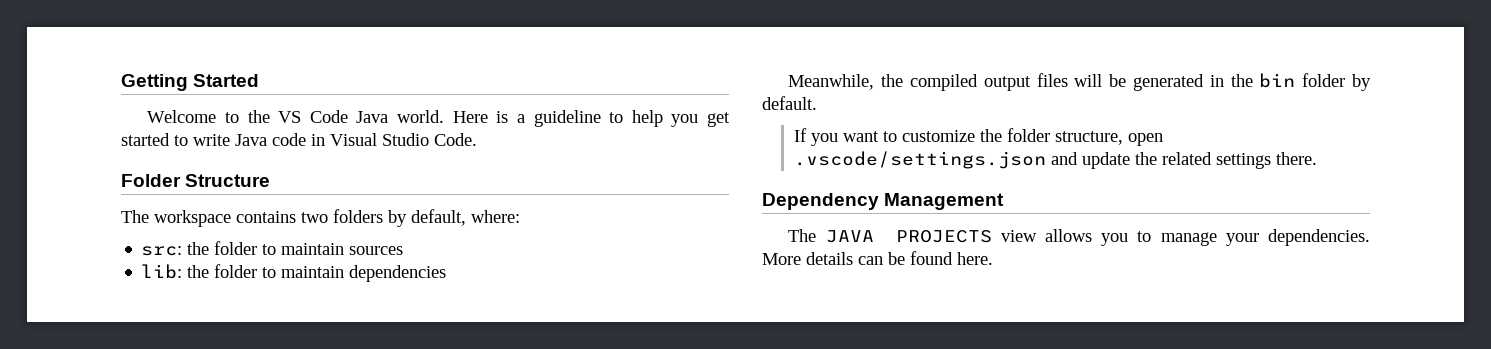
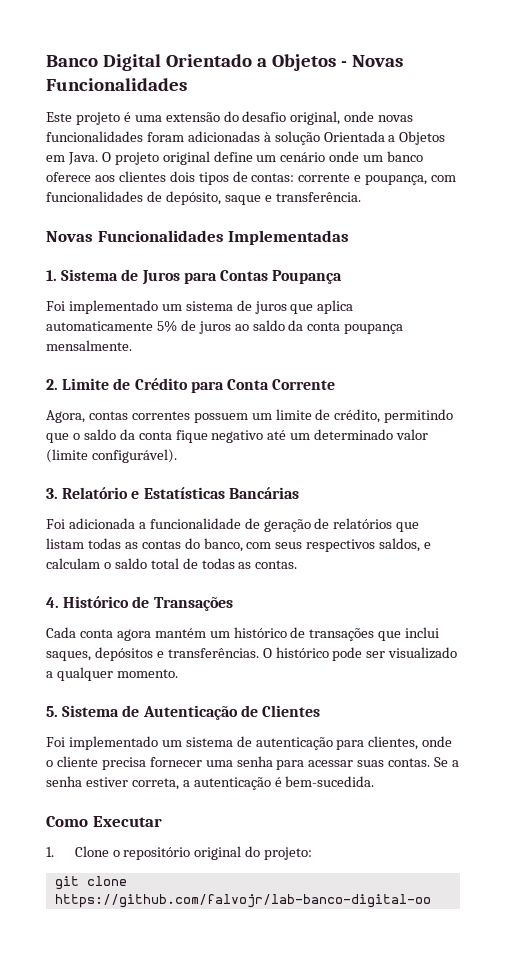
[121,74,260,91] [147,110,730,127] [121,133,477,146] [121,174,271,187] [121,209,520,227] [141,241,404,256] [141,264,447,282] [788,73,1371,91] [762,96,817,110] [794,128,1164,146] [794,151,1318,169] [762,193,1005,210] [788,229,1370,246] [762,251,993,265] Getting Started // Welcome to the VS Code Java world. Here is a guideline to help you get started to write Java code in Visual Studio Code. // Folder Structure // The workspace contains two folders by default, where: // src: the folder to maintain sources // lib: the folder to maintain dependencies // Meanwhile, the compiled output files will be generated in the bin folder by default. // If you want to customize the folder structure, open .vscode/settings.json and update the related settings there. // Dependency Management // The JAVA PROJECTS view allows you to manage your dependencies. More details can be found here. -> [46,54,403,71] [46,78,187,91] [46,111,414,125] [46,131,446,145] [46,151,424,165] [46,171,457,185] [46,191,361,205] [46,230,350,245] [46,269,343,285] [46,300,354,314] [46,320,404,334] [46,340,132,351] [46,378,336,393] [46,409,454,423] [46,429,429,443] [46,449,177,463] [46,487,299,499] [46,518,420,532] [46,538,432,552] [46,558,298,569] [46,596,233,611] [46,627,440,641] [46,647,458,661] [46,667,178,681] [46,705,320,720] [46,736,453,750] [46,756,460,770] [46,776,375,790] [46,816,162,827] [46,846,313,860] [54,876,127,890] [54,894,431,908] Banco Digital Orientado a Objetos - Novas Funcionalidades // Este projeto é uma extensão do desafio original, onde novas funcionalidades foram adicionadas à solução Orientada a Objetos em Java. O projeto original define um cenário onde um banco oferece aos clientes dois tipos de contas: corrente e poupança, com funcionalidades de depósito, saque e transferência. // Novas Funcionalidades Implementadas // 1. Sistema de Juros para Contas Poupança // Foi implementado um sistema de juros que aplica automaticamente 5% de juros ao saldo da conta poupança mensalmente. // 2. Limite de Crédito para Conta Corrente // Agora, contas correntes possuem um limite de crédito, permitindo que o saldo da conta fique negativo até um determinado valor (limite configurável). // 3. Relatório e Estatísticas Bancárias // Foi adicionada a funcionalidade de geração de relatórios que listam todas as contas do banco, com seus respectivos saldos, e calculam o saldo total de todas as contas. // 4. Histórico de Transações // Cada conta agora mantém um histórico de transações que inclui saques, depósitos e transferências. O histórico pode ser visualizado a qualquer momento. // 5. Sistema de Autenticação de Clientes // Foi implementado um sistema de autenticação para clientes, onde o cliente precisa fornecer uma senha para acessar suas contas. Se a senha estiver correta, a autenticação é bem-sucedida. // Como Executar // 1. Clone o repositório original do projeto: // git clone https://github.com/falvojr/lab-banco-digital-oo

